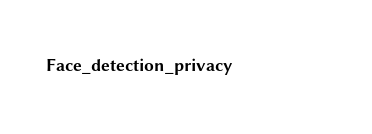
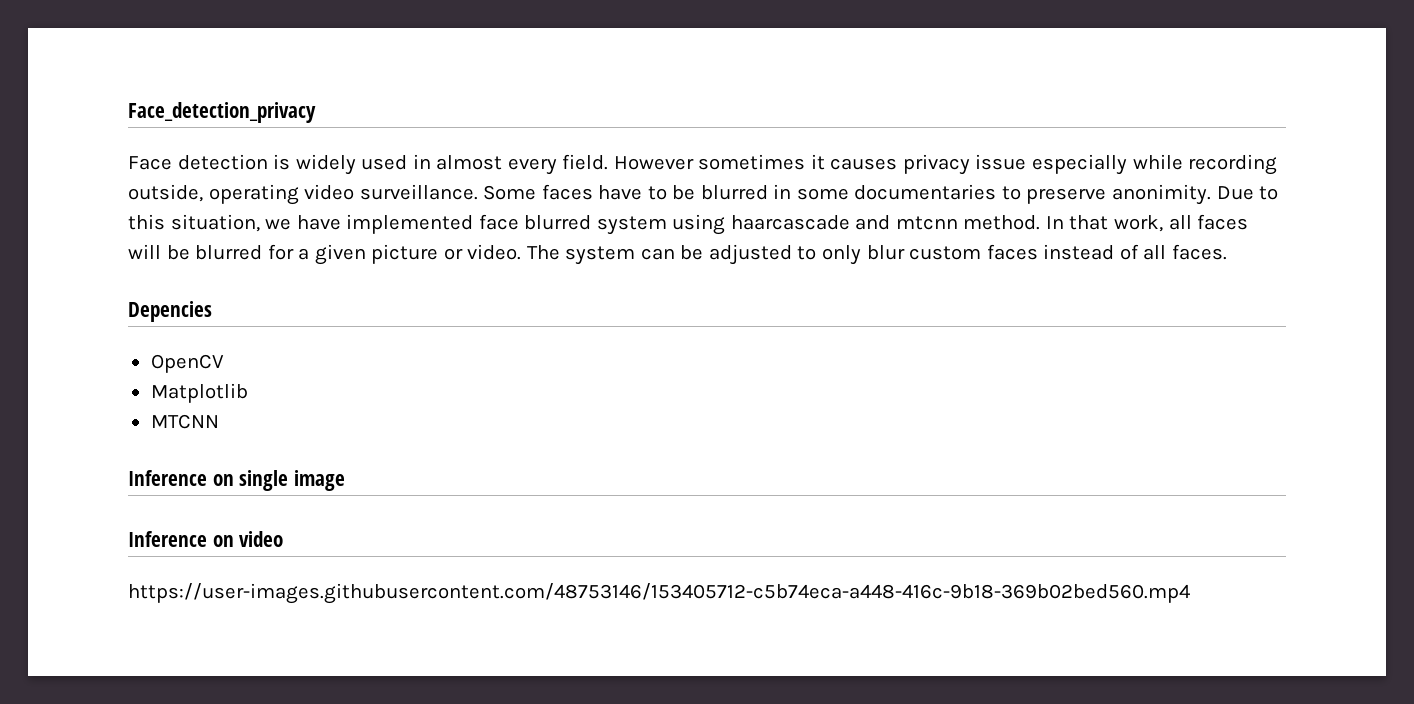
(233, 66) none -> [128,154,1278,175] [128,184,1279,205] [128,214,1249,235] [128,244,1227,265] [128,301,212,322] [150,354,224,373] [150,383,248,403] [150,414,219,429] [128,470,346,491] [128,531,284,547] [128,583,1190,604] // Face detection is widely used in almost every field. However sometimes it causes privacy issue especially while recording outside, operating video surveillance. Some faces have to be blurred in some documentaries to preserve anonimity. Due to this situation, we have implemented face blurred system using haarcascade and mtcnn method. In that work, all faces will be blurred for a given picture or video. The system can be adjusted to only blur custom faces instead of all faces. // Depencies // OpenCV // Matplotlib // MTCNN // Inference on single image // Inference on video // https://user-images.githubusercontent.com/48753146/153405712-c5b74eca-a448-416c-9b18-369b02bed560.mp4

